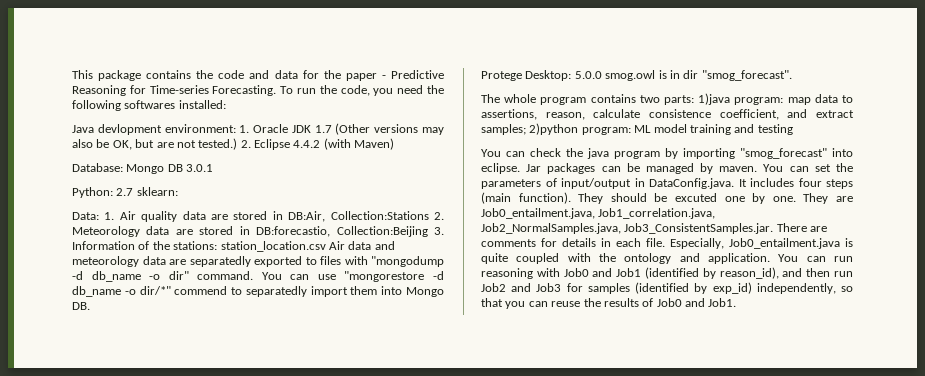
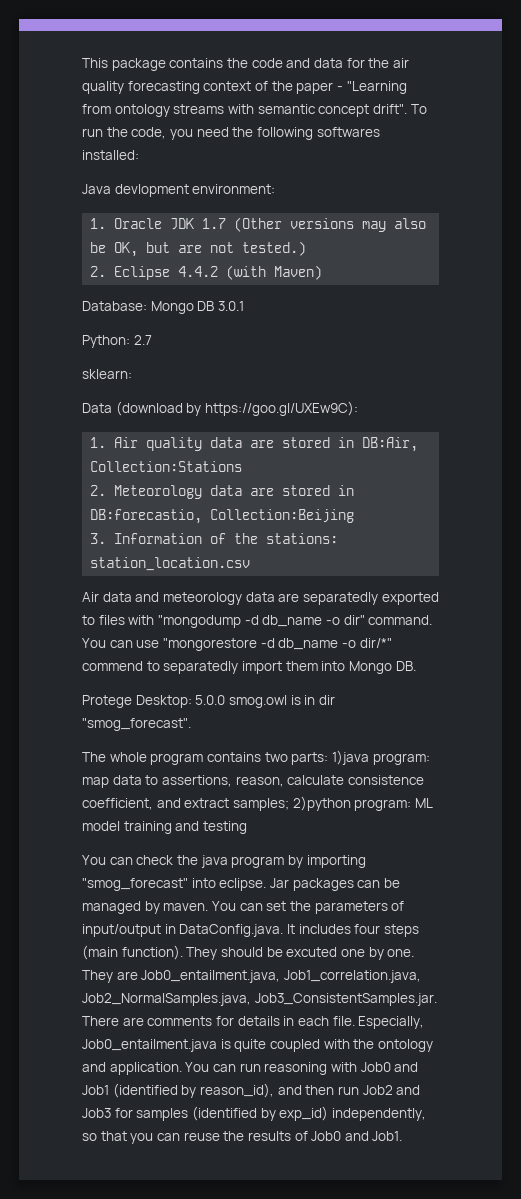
[345,70,444,81] [72,85,277,96] paper - Predictive Reasoning for Time-series Forecasting. -> [392,58,409,68] [82,81,407,94] [82,104,407,117] air quality forecasting context of the paper - "Learning from ontology streams with semantic concept drift".
(236, 128) none -> (276, 189) //
(238, 144) none -> (307, 248) //
(134, 192) none -> (152, 340) //
[72,212,99,220] Data: -> [82,401,358,416] Data (download by https://goo.gl/UXEw9C): //
(429, 215) none -> (243, 466) //
(428, 231) none -> (355, 516) //
(326, 246) none -> (251, 564) //

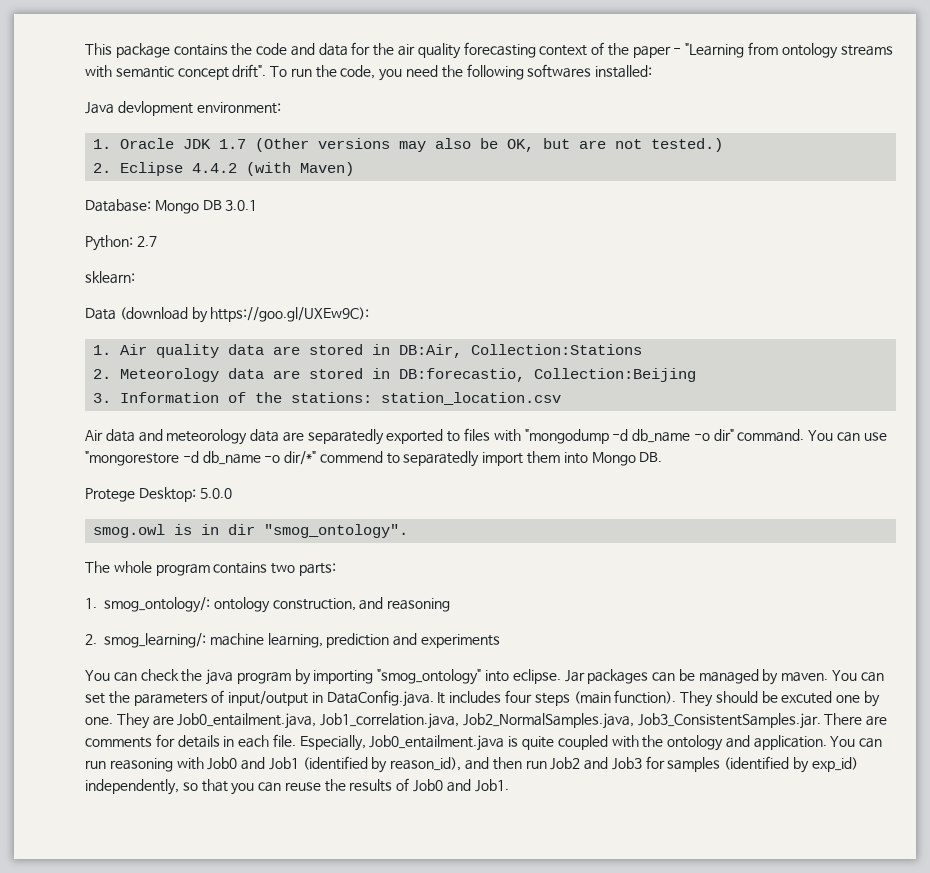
(226, 700) none -> (232, 493) //
[82,718,191,731] "smog_forecast". -> [264,524,409,538] "smog_ontology".
[331,750,430,765] [82,775,424,788] [82,796,433,811] [82,821,247,834] 1)java program: map data to assertions, reason, calculate consistence coefficient, and extract samples; 2)python program: ML model training and testing -> [85,597,451,613] [85,633,500,648] // 1. smog_ontology/: ontology construction, and reasoning // 2. smog_learning/: machine learning, prediction and experiments
[82,878,188,891] "smog_forecast" -> [377,669,482,685] "smog_ontology"

